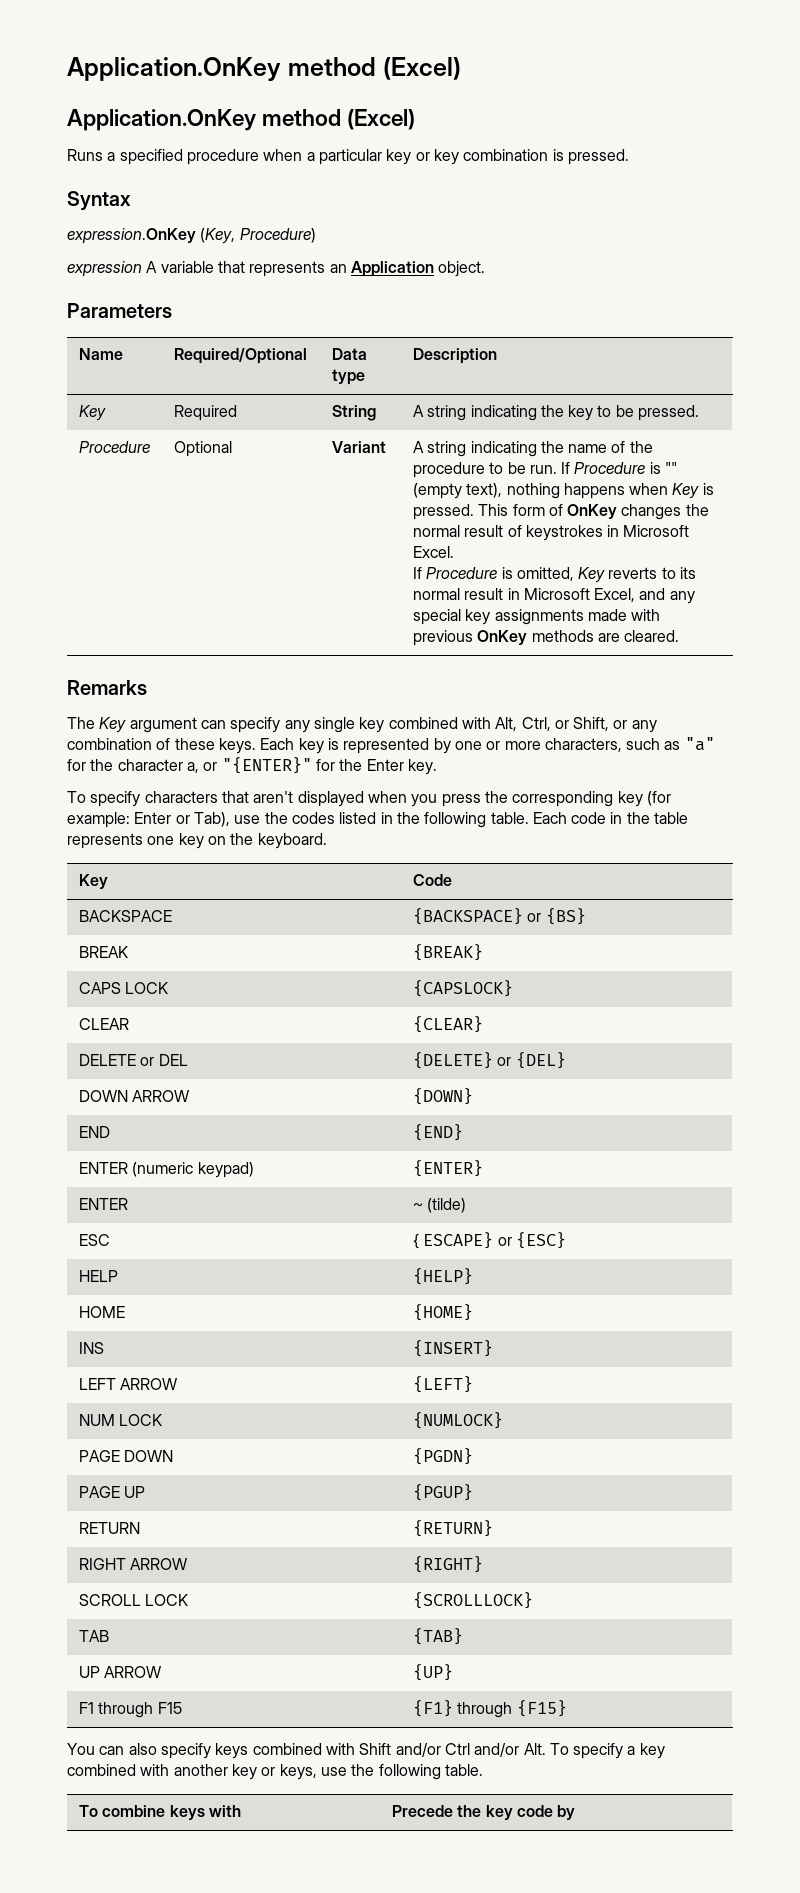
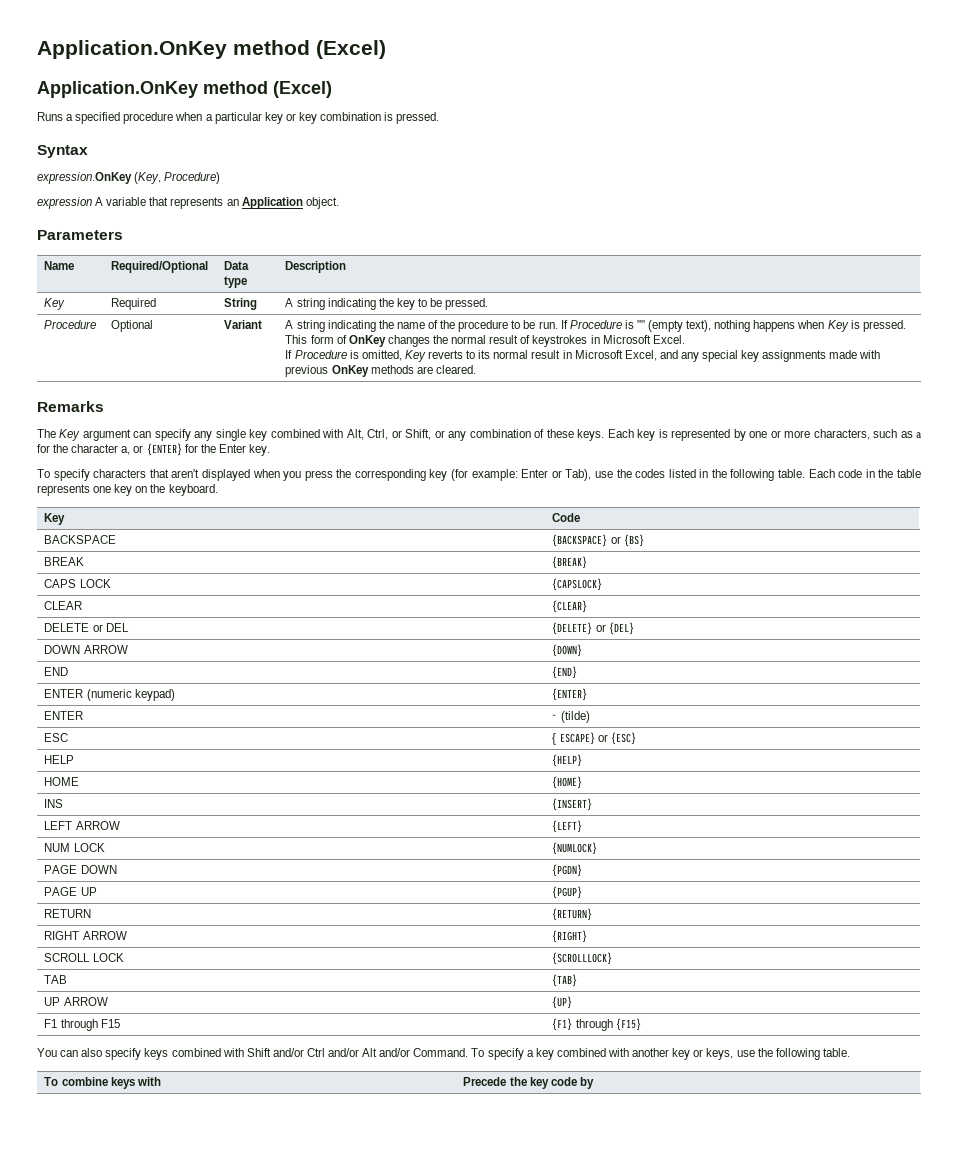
[684,737,715,751] "a" -> [916,432,922,439] a
[221,757,312,774] "{ENTER}" -> [146,443,182,456] {ENTER}
[523,1743,546,1755] Alt. -> [362,1048,469,1057] Alt and/or Command.

